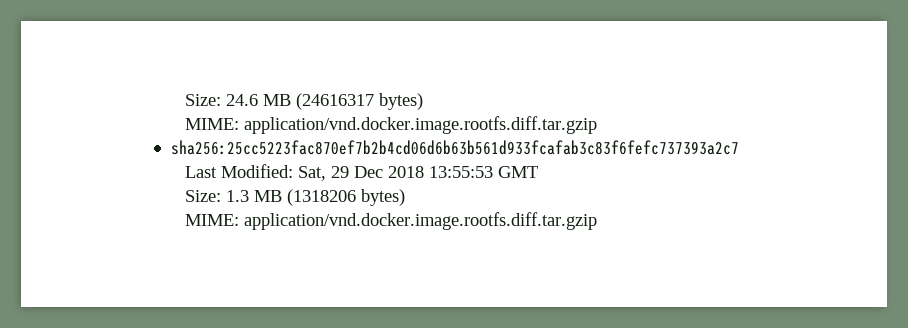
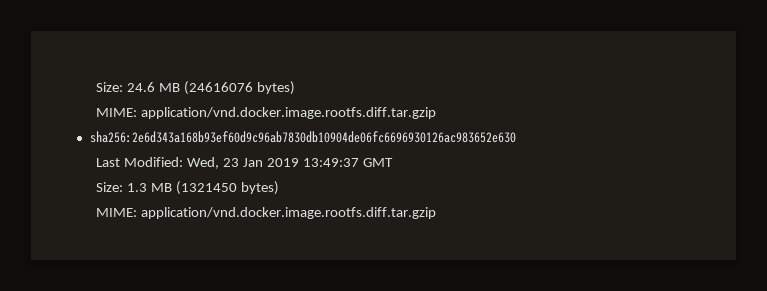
[295,93,374,110] (24616317 -> [184,81,254,95] (24616076
[171,140,740,155] sha256:25cc5223fac870ef7b2b4cd06d6b63b561d933fcafab3c83f6fefc737393a2c7 -> [90,131,517,143] sha256:2e6d343a168b93ef60d9c96ab7830db10904de06fc6696930126ac983652e630
[297,166,493,181] Sat, 29 Dec 2018 13:55:53 -> [187,157,359,169] Wed, 23 Jan 2019 13:49:37
[286,189,356,206] (1318206 -> [176,181,238,195] (1321450

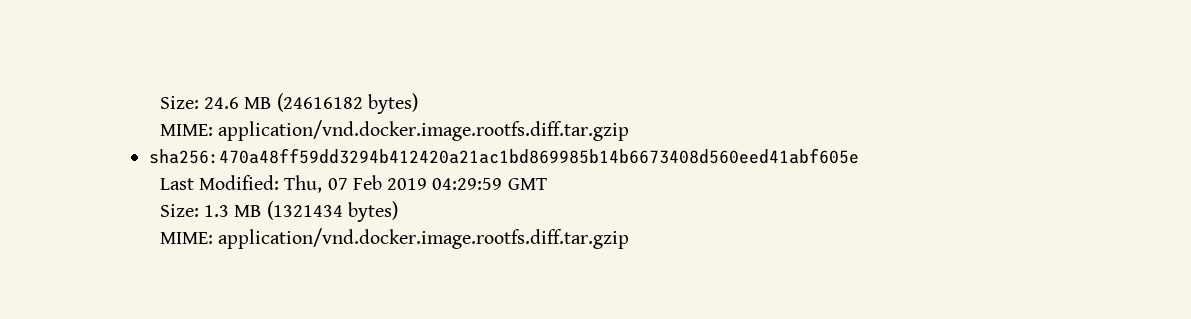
[184,81,254,95] (24616076 -> [276,93,363,112] (24616182
[90,131,517,143] sha256:2e6d343a168b93ef60d9c96ab7830db10904de06fc6696930126ac983652e630 -> [148,148,859,164] sha256:470a48ff59dd3294b412420a21ac1bd869985b14b6673408d560eed41abf605e
[187,157,359,169] Wed, 23 Jan 2019 13:49:37 -> [284,175,503,193] Thu, 07 Feb 2019 04:29:59
[176,181,238,195] (1321450 -> [266,201,343,220] (1321434

